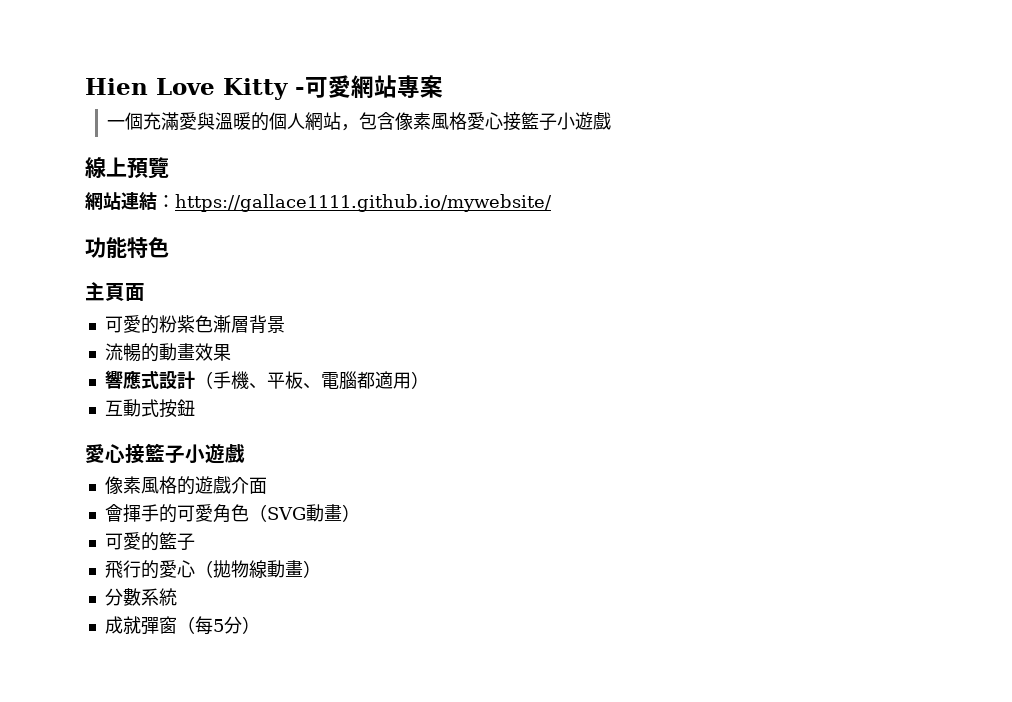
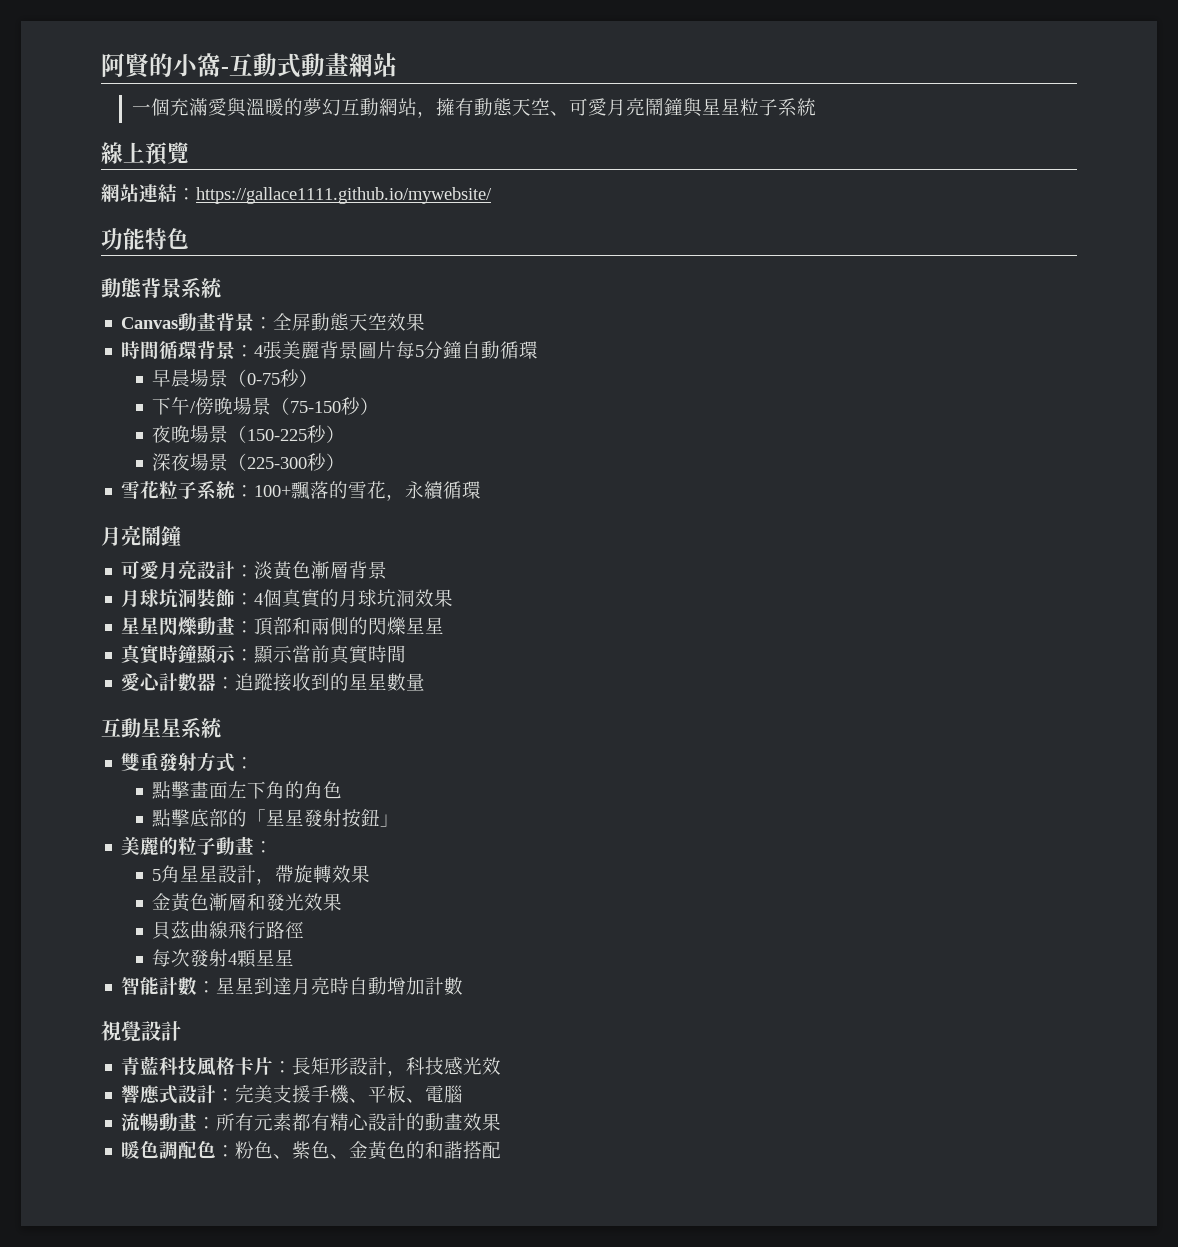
[85,75,443,100] Hien Love Kitty -可愛網站專案 -> [101,53,397,79] 阿賢的小窩-互動式動畫網站
[269,112,612,131] 個人網站，包含像素風格愛心接籃子小遊戲 -> [303,97,817,118] 夢幻互動網站，擁有動態天空、可愛月亮鬧鐘與星星粒子系統
[85,282,145,301] [104,315,285,334] [104,343,231,362] 主頁面 // 可愛的粉紫色漸層背景 // 流暢的動畫效果 -> [101,277,222,299] [121,312,426,332] [121,341,539,360] [152,369,319,387] [152,397,380,415] [152,425,346,443] [152,453,346,471] [121,480,482,501] [101,525,181,546] [121,560,388,580] [121,589,454,608] [121,616,445,636] [121,644,407,665] [121,673,426,692] [101,717,222,739] [121,752,255,772] [152,781,343,799] [152,809,400,828] [121,836,274,856] [152,865,371,885] [152,893,343,912] [152,921,305,940] [152,949,295,968] [121,977,464,996] [101,1021,181,1042] [121,1056,502,1077] 動態背景系統 // Canvas動畫背景：全屏動態天空效果 // 時間循環背景：4張美麗背景圖片每5分鐘自動循環 // 早晨場景（0-75秒） // 下午/傍晚場景（75-150秒） // 夜晚場景（150-225秒） // 深夜場景（225-300秒） // 雪花粒子系統：100+飄落的雪花，永續循環 // 月亮鬧鐘 // 可愛月亮設計：淡黃色漸層背景 // 月球坑洞裝飾：4個真實的月球坑洞效果 // 星星閃爍動畫：頂部和兩側的閃爍星星 // 真實時鐘顯示：顯示當前真實時間 // 愛心計數器：追蹤接收到的星星數量 // 互動星星系統 // 雙重發射方式： // 點擊畫面左下角的角色 // 點擊底部的「星星發射按鈕」 // 美麗的粒子動畫： // 5角星星設計，帶旋轉效果 // 金黃色漸層和發光效果 // 貝茲曲線飛行路徑 // 每次發射4顆星星 // 智能計數：星星到達月亮時自動增加計數 // 視覺設計 // 青藍科技風格卡片：長矩形設計，科技感光效
[194,371,213,389] （ -> [216,1084,312,1103] ：完美支援
[356,371,429,389] [104,399,195,418] [85,443,245,464] [104,476,267,495] [104,504,360,523] [104,532,195,551] [104,560,321,579] [104,588,177,606] [104,616,260,635] 都適用） // 互動式按鈕 // 愛心接籃子小遊戲 // 像素風格的遊戲介面 // 會揮手的可愛角色（SVG動畫） // 可愛的籃子 // 飛行的愛心（拋物線動畫） // 分數系統 // 成就彈窗（每5分） -> [121,1112,502,1132] [121,1140,502,1160] // 流暢動畫：所有元素都有精心設計的動畫效果 // 暖色調配色：粉色、紫色、金黃色的和諧搭配

